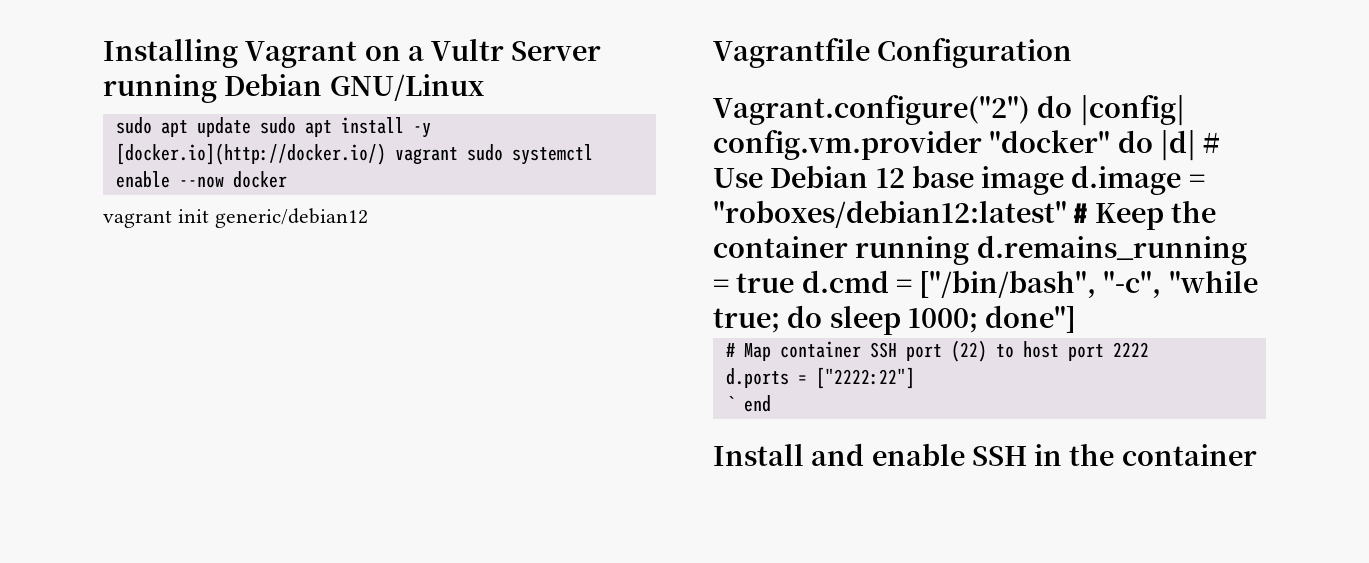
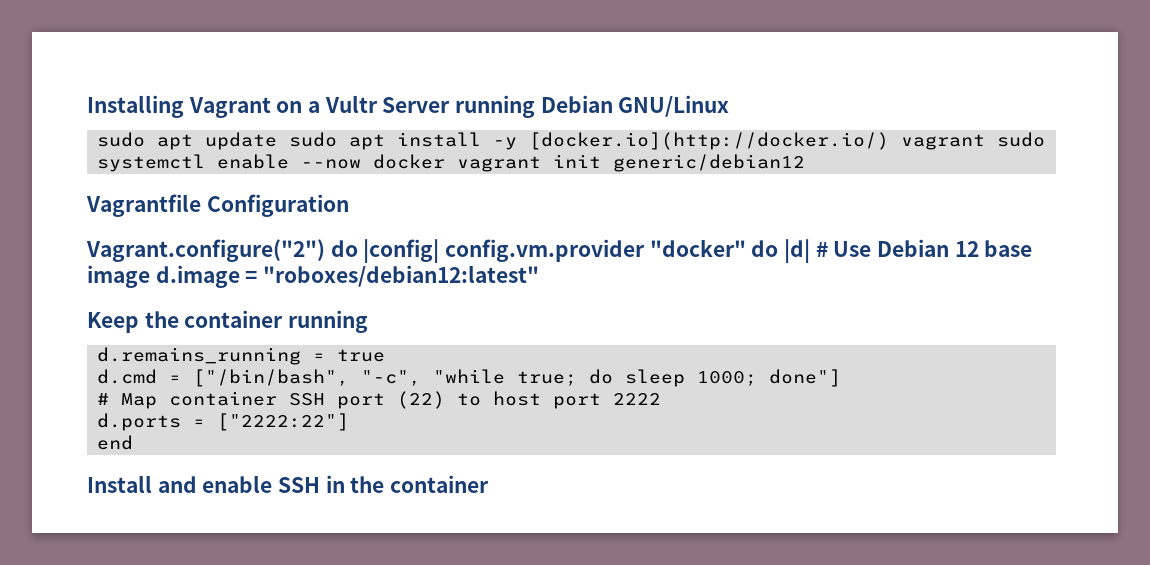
(287, 179) // -> (445, 161) none
[1073,203,1088,223] # -> (540, 276) //
(970, 250) none -> (369, 321) //
(795, 283) none -> (385, 355) //
[725,396,735,411] ` -> (349, 422) none

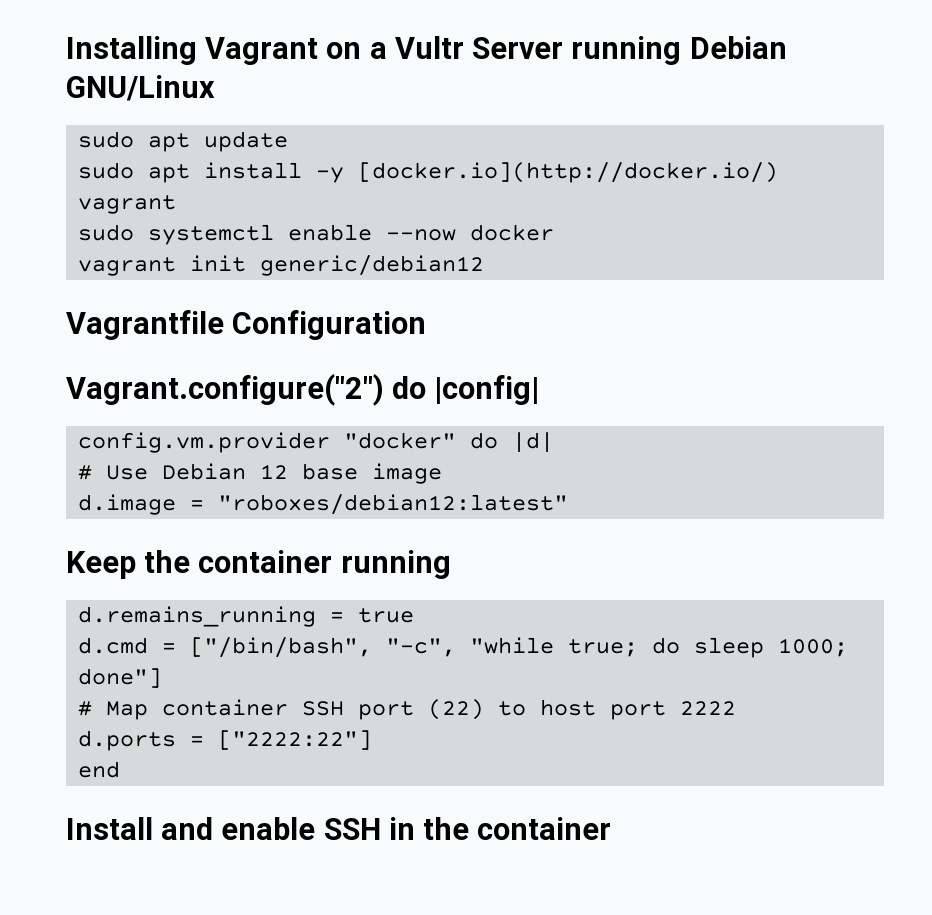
(277, 141) none -> (288, 141) //
(985, 142) none -> (176, 204) //
(445, 161) none -> (554, 232) //
(440, 251) none -> (540, 390) //
(811, 251) none -> (554, 442) //
(150, 276) none -> (442, 473) //

